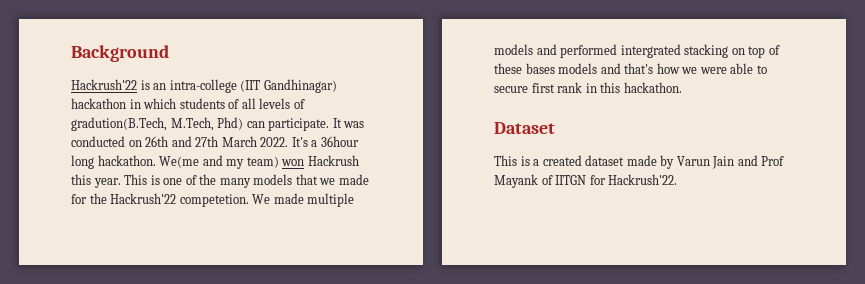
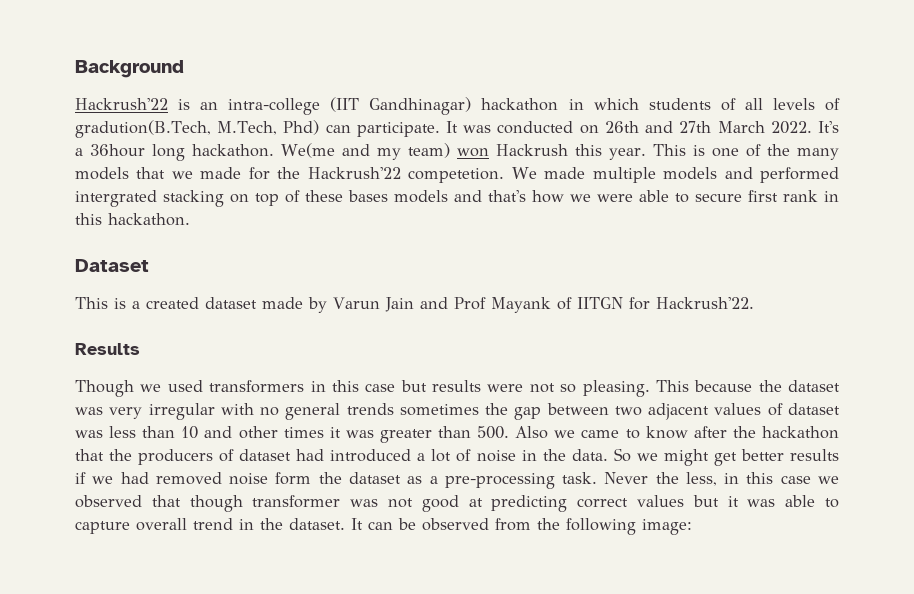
(678, 179) none -> [75,343,140,355] [75,380,840,397] [75,403,840,420] [75,426,839,443] [75,448,839,466] [75,472,840,489] [75,495,839,512] [75,518,692,535] // Results // Though we used transformers in this case but results were not so pleasing. This because the dataset was very irregular with no general trends sometimes the gap between two adjacent values of dataset was less than 10 and other times it was greater than 500. Also we came to know after the hackathon that the producers of dataset had introduced a lot of noise in the data. So we might get better results if we had removed noise form the dataset as a pre-processing task. Never the less, in this case we observed that though transformer was not good at predicting correct values but it was able to capture overall trend in the dataset. It can be observed from the following image:

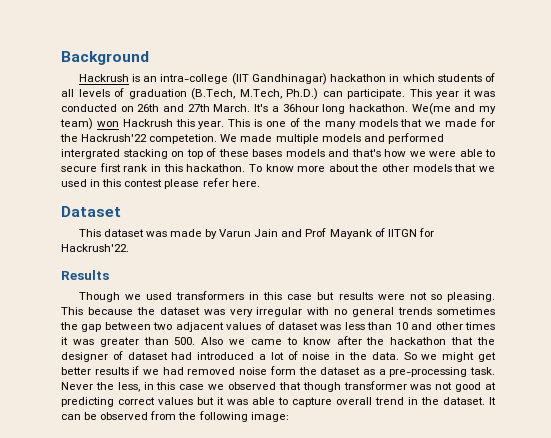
[75,98,168,110] Hackrush'22 -> [78,74,129,82] Hackrush
[75,120,459,138] gradution(B.Tech, M.Tech, Phd) can participate. It -> [128,88,471,100] graduation (B.Tech, M.Tech, Ph.D.) can participate. This year it
[717,121,812,134] March 2022. -> [213,104,251,112] March.
[75,259,149,272] [75,297,257,309] // Dataset // This is a created dataset -> [248,164,496,172] [61,178,260,189] [61,206,121,217] [78,229,167,237] To know more about the other models that we used in this contest please refer here. // Dataset // This dataset was
[138,449,214,465] producers -> [61,352,108,362] designer

